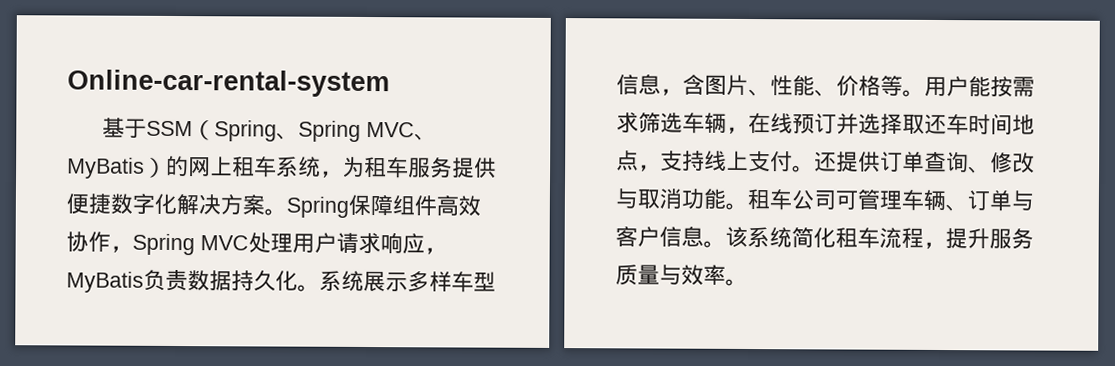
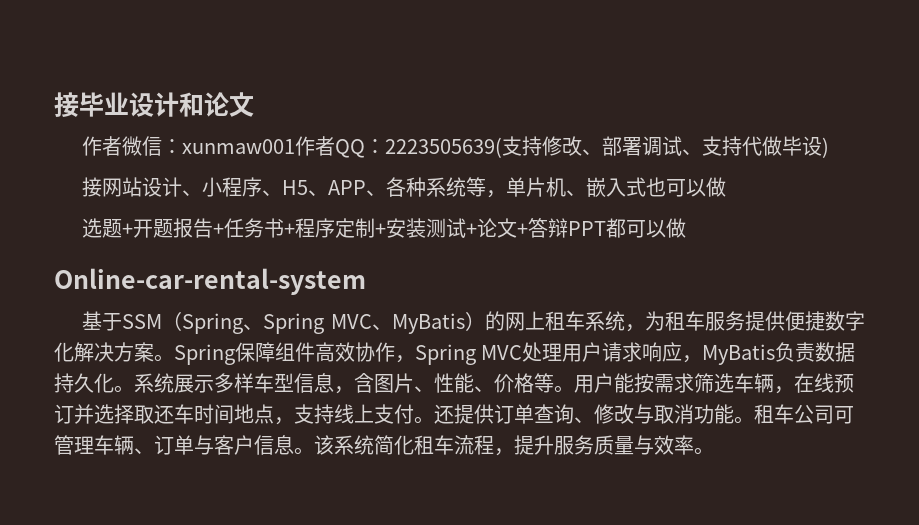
(67, 83) none -> [54,92,254,117] [81,136,829,158] [81,177,726,198] [81,218,686,238] 接毕业设计和论文 // 作者微信：xunmaw001作者QQ：2223505639(支持修改、部署调试、支持代做毕设) // 接网站设计、小程序、H5、APP、各种系统等，单片机、嵌入式也可以做 // 选题+开题报告+任务书+程序定制+安装测试+论文+答辩PPT都可以做 //

